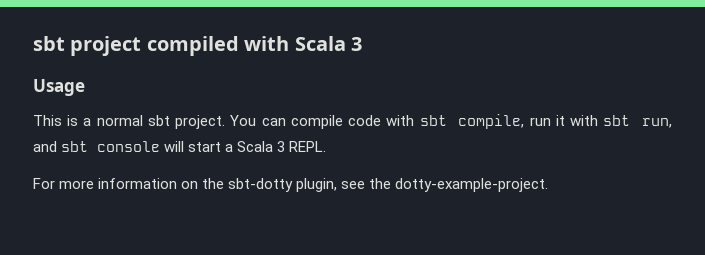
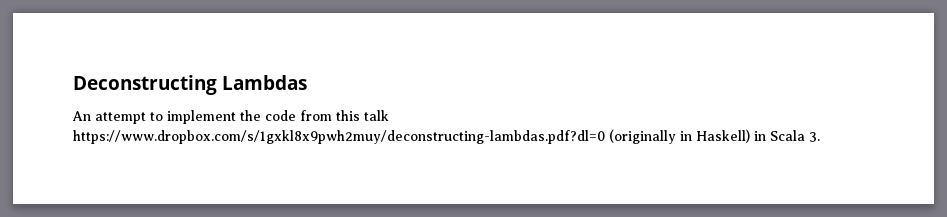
[33,36,362,56] [33,79,85,96] [33,114,672,129] [33,141,327,152] [33,178,549,192] sbt project compiled with Scala 3 // Usage // This is a normal sbt project. You can compile code with sbt compile, run it with sbt run, and sbt console will start a Scala 3 REPL. // For more information on the sbt-dotty plugin, see the dotty-example-project. -> [73,75,308,95] [72,110,389,124] [73,129,820,144] Deconstructing Lambdas // An attempt to implement the code from this talk https://www.dropbox.com/s/1gxkl8x9pwh2muy/deconstructing-lambdas.pdf?dl=0 (originally in Haskell) in Scala 3.

